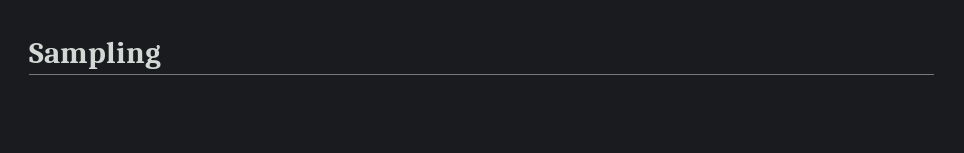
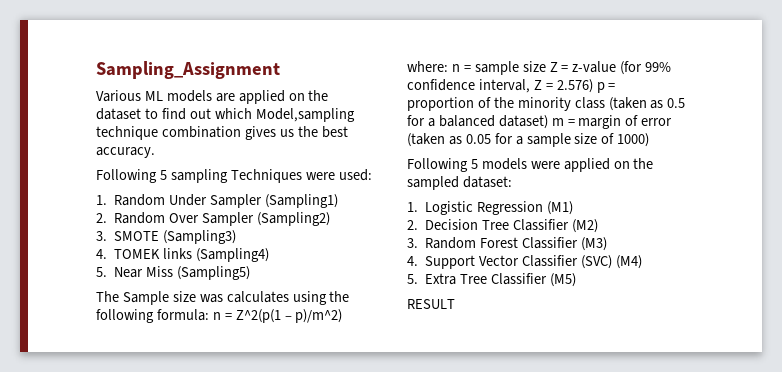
[29,41,161,69] Sampling -> [96,61,280,79] [96,90,329,104] [96,108,355,122] [96,126,348,140] [96,147,155,158] [96,169,372,183] [96,194,338,208] [96,212,330,226] [96,230,237,244] [96,248,270,262] [96,266,251,280] [96,291,350,305] [96,309,343,323] [407,61,672,75] [407,79,616,93] [407,97,686,111] [407,115,673,129] [407,133,650,147] [407,158,654,172] [407,176,512,190] [407,201,574,215] [407,219,598,233] [407,237,607,251] [407,255,642,269] [407,273,576,287] [407,299,455,309] Sampling_Assignment // Various ML models are applied on the dataset to find out which Model,sampling technique combination gives us the best accuracy. // Following 5 sampling Techniques were used: // 1. Random Under Sampler (Sampling1) // 2. Random Over Sampler (Sampling2) // 3. SMOTE (Sampling3) // 4. TOMEK links (Sampling4) // 5. Near Miss (Sampling5) // The Sample size was calculates using the following formula: n = Z^2(p(1 – p)/m^2) where: n = sample size Z = z-value (for 99% confidence interval, Z = 2.576) p = proportion of the minority class (taken as 0.5 for a balanced dataset) m = margin of error (taken as 0.05 for a sample size of 1000) // Following 5 models were applied on the sampled dataset: // 1. Logistic Regression (M1) // 2. Decision Tree Classifier (M2) // 3. Random Forest Classifier (M3) // 4. Support Vector Classifier (SVC) (M4) // 5. Extra Tree Classifier (M5) // RESULT

